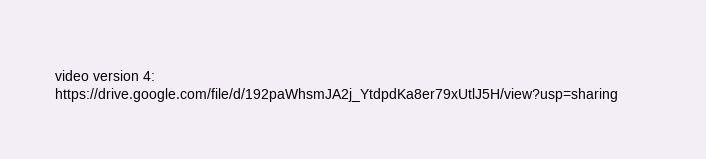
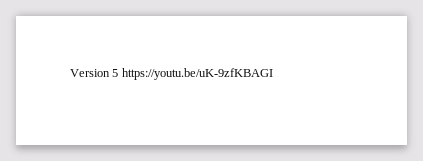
[55,70,155,81] [55,88,618,102] video version 4: https://drive.google.com/file/d/192paWhsmJA2j_YtdpdKa8er79xUtlJ5H/view?usp=sharing -> [70,68,273,80] Version 5 https://youtu.be/uK-9zfKBAGI

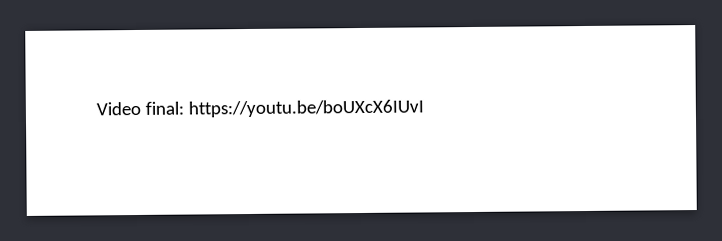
[70,68,273,80] Version 5 https://youtu.be/uK-9zfKBAGI -> [96,99,424,118] Video final: https://youtu.be/boUXcX6IUvI

